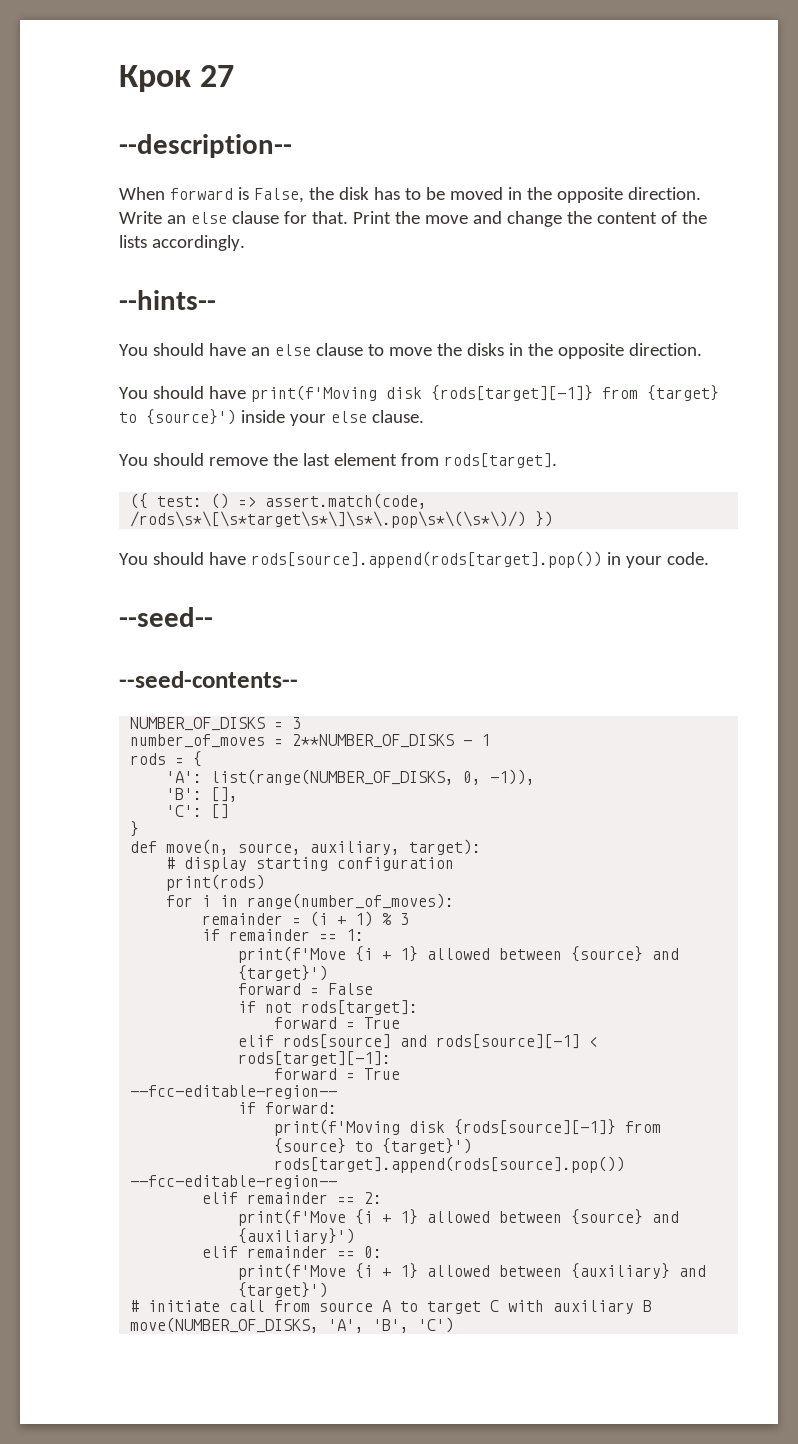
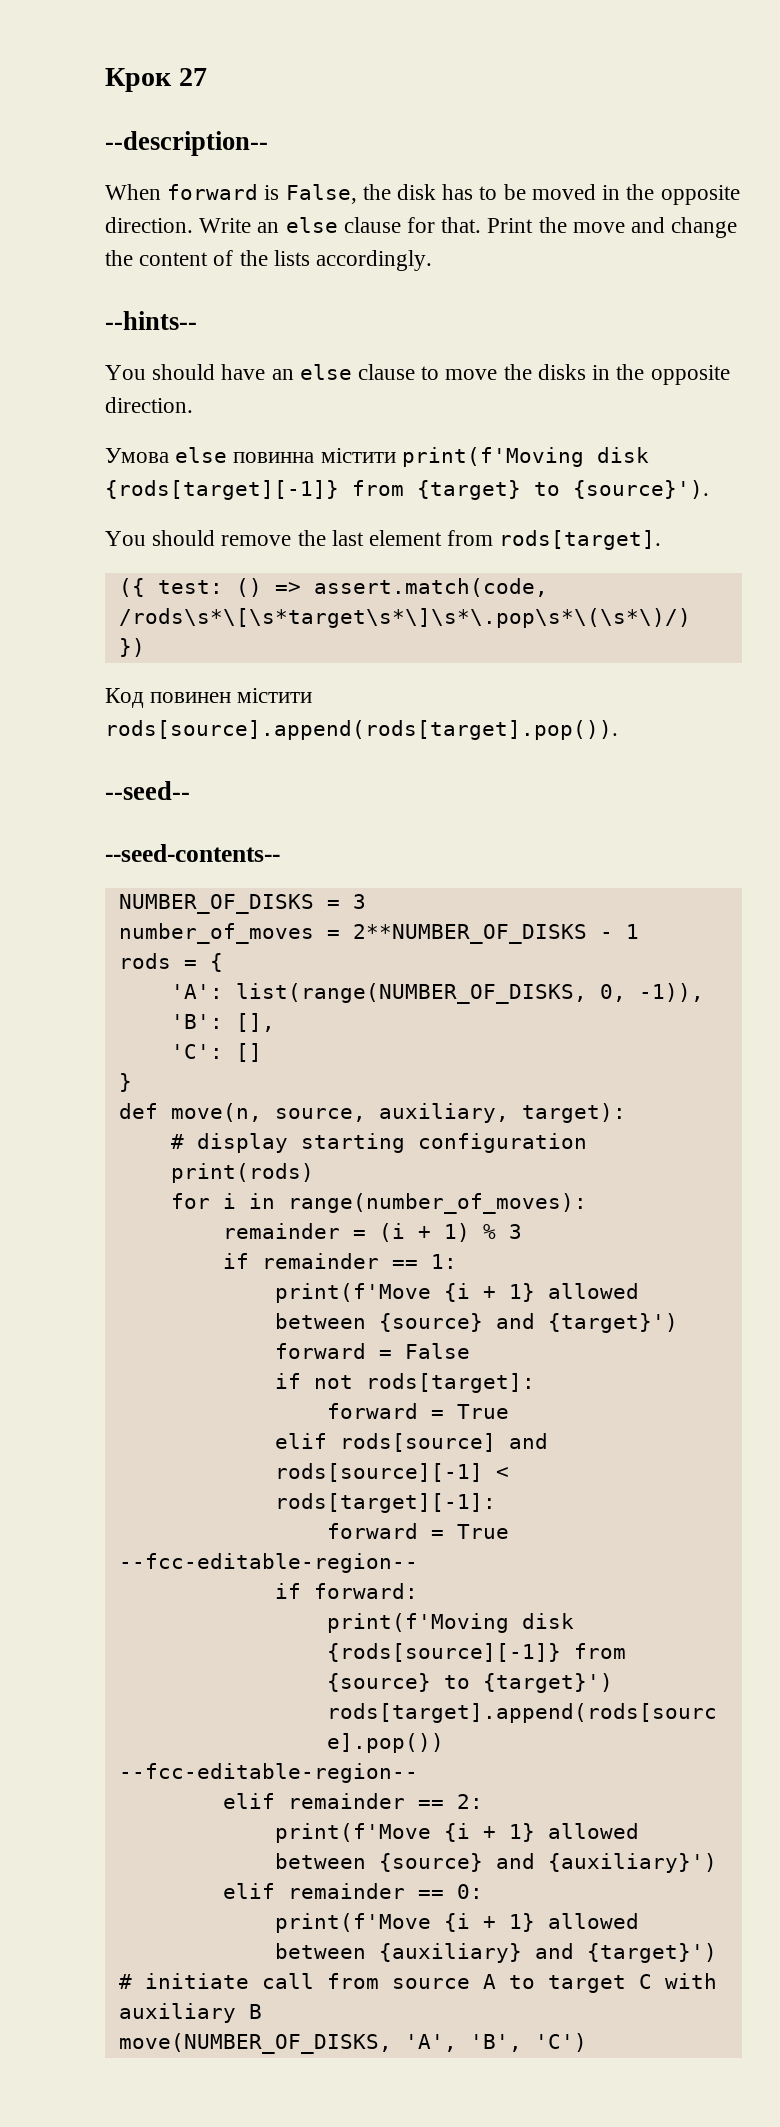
[119,386,246,399] You should have -> [105,447,396,463] Умова else повинна містити
[146,409,424,426] {source}') inside your else clause. -> [573,480,709,499] {source}').
[119,551,709,568] You should have rods[source].append(rods[target].pop()) in your code. -> [105,688,313,708] [105,720,618,740] Код повинен містити rods[source].append(rods[target].pop()).

